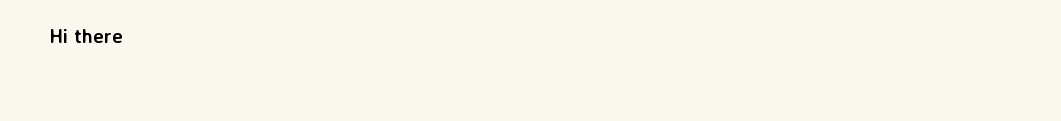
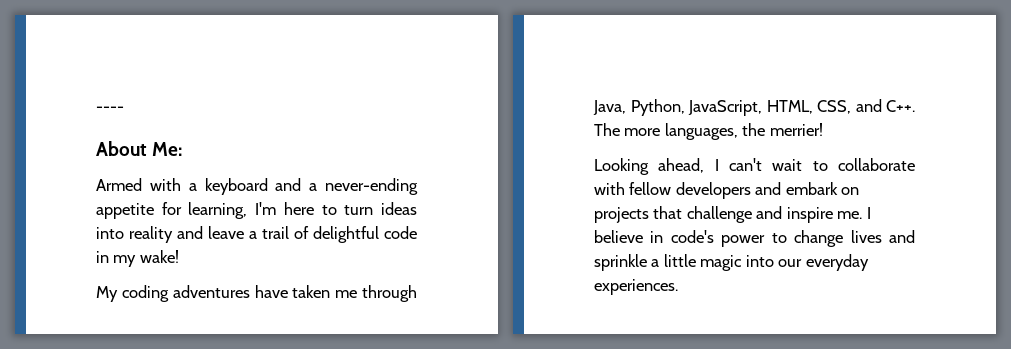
[49,29,123,43] Hi there -> [96,106,124,112] [96,141,183,156] [96,178,418,195] [96,202,418,219] [96,226,417,243] [96,250,179,267] [96,285,417,302] [593,99,915,116] [594,123,823,140] [594,158,915,175] [594,182,860,199] [594,206,871,223] [594,230,915,247] [594,254,869,271] [594,279,678,295] ---- // About Me: // Armed with a keyboard and a never-ending appetite for learning, I'm here to turn ideas into reality and leave a trail of delightful code in my wake! // My coding adventures have taken me through Java, Python, JavaScript, HTML, CSS, and C++. The more languages, the merrier! // Looking ahead, I can't wait to collaborate with fellow developers and embark on projects that challenge and inspire me. I believe in code's power to change lives and sprinkle a little magic into our everyday experiences.

